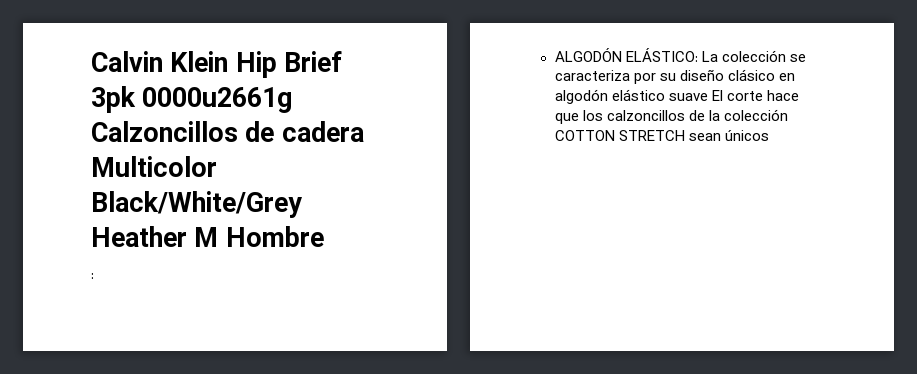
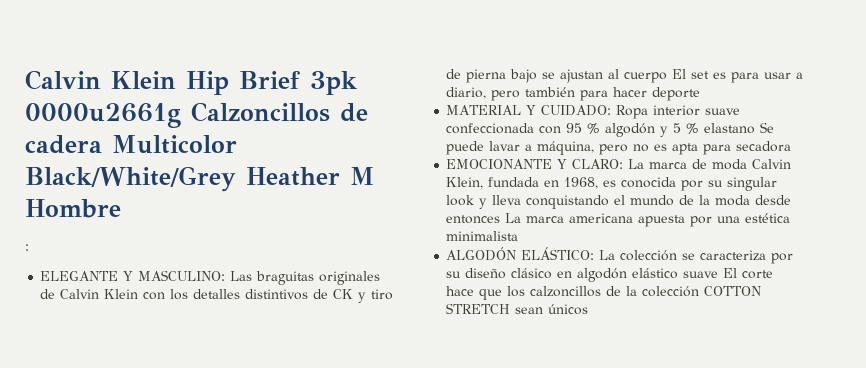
(94, 276) none -> [40,270,381,285] [40,289,394,303] [446,69,804,83] [446,87,701,101] [446,105,741,119] [446,122,775,137] [446,141,792,155] [446,159,792,170] [446,177,778,191] [446,195,792,209] [446,213,791,227] [446,231,519,241] // ELEGANTE Y MASCULINO: Las braguitas originales de Calvin Klein con los detalles distintivos de CK y tiro de pierna bajo se ajustan al cuerpo El set es para usar a diario, pero también para hacer deporte // MATERIAL Y CUIDADO: Ropa interior suave confeccionada con 95 % algodón y 5 % elastano Se puede lavar a máquina, pero no es apta para secadora // EMOCIONANTE Y CLARO: La marca de moda Calvin Klein, fundada en 1968, es conocida por su singular look y lleva conquistando el mundo de la moda desde entonces La marca americana apuesta por una estética minimalista

